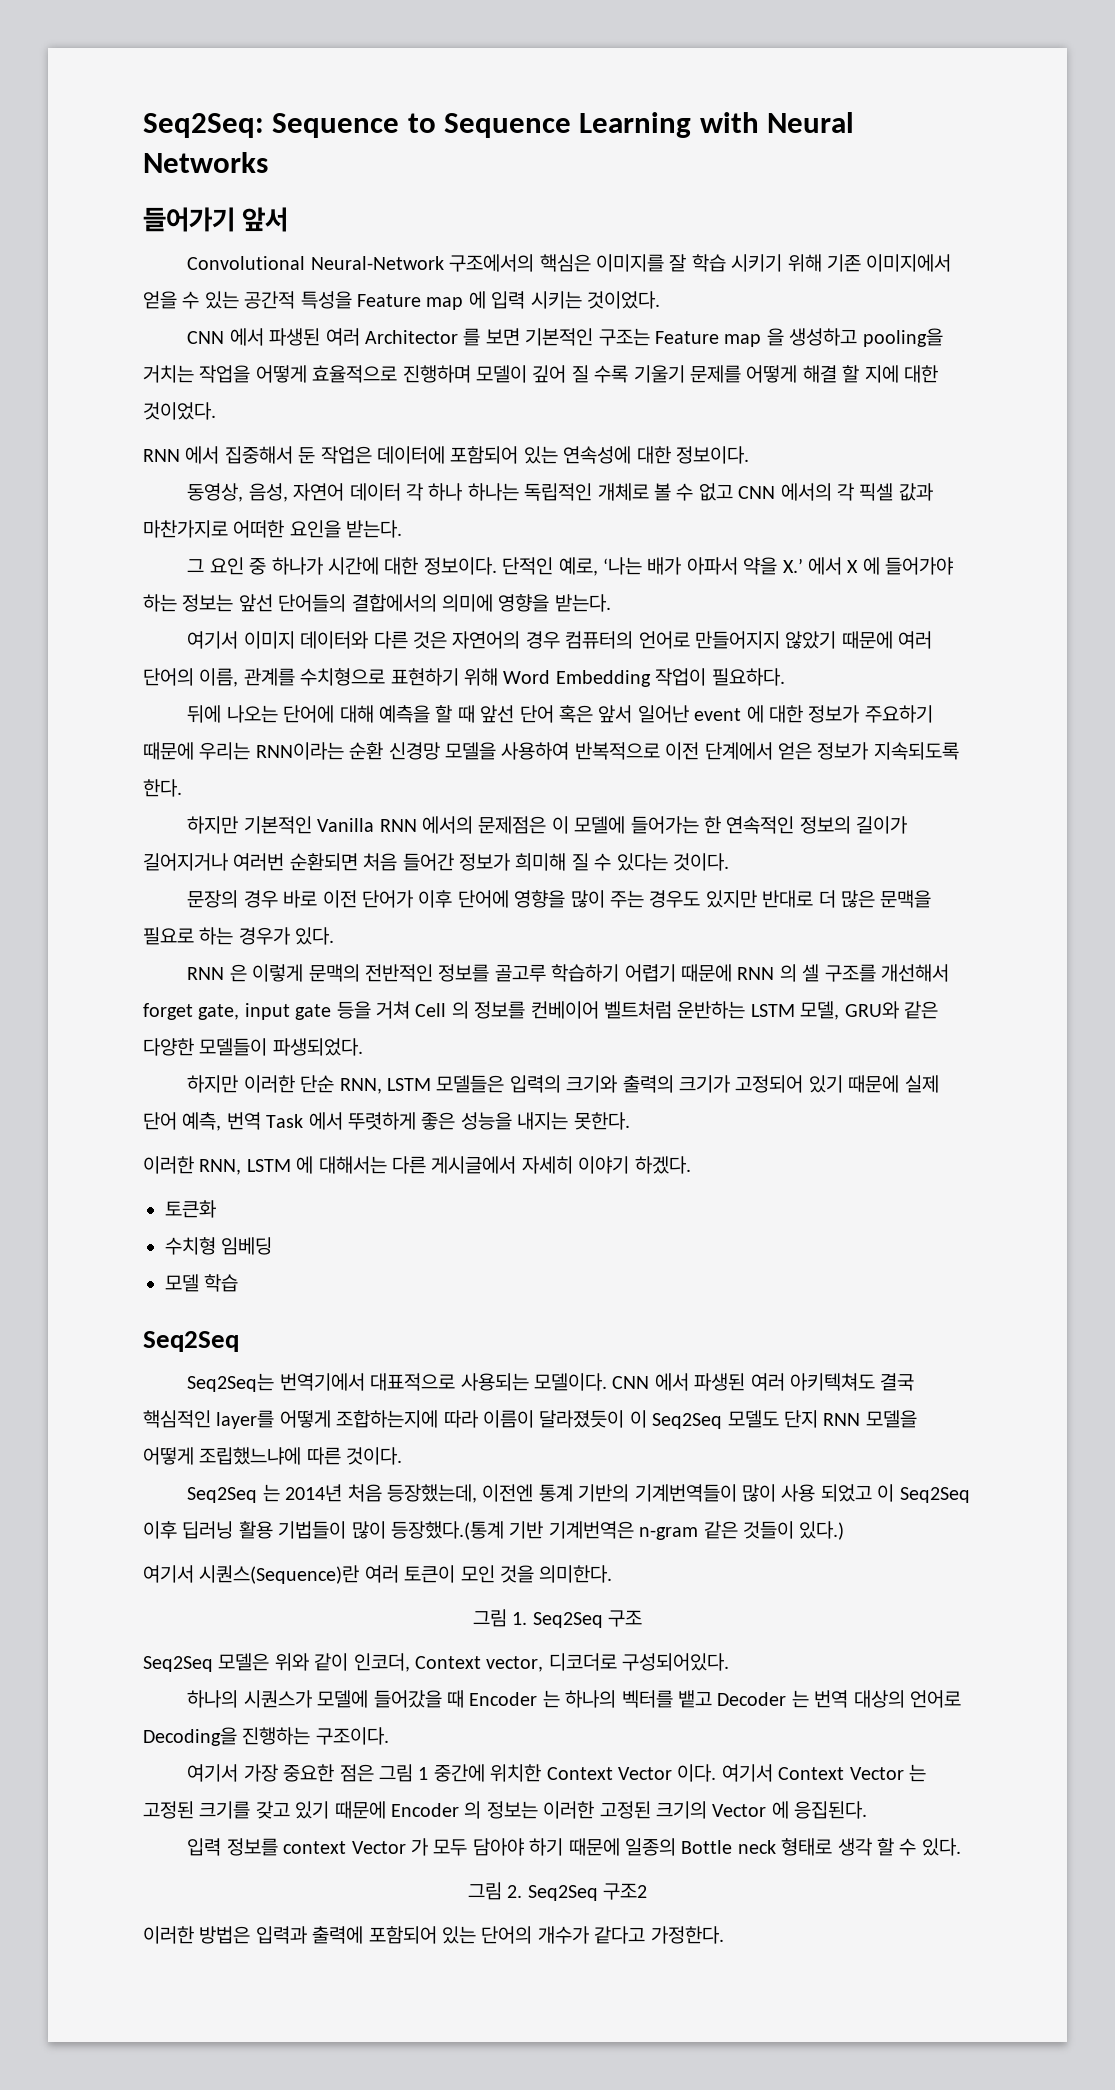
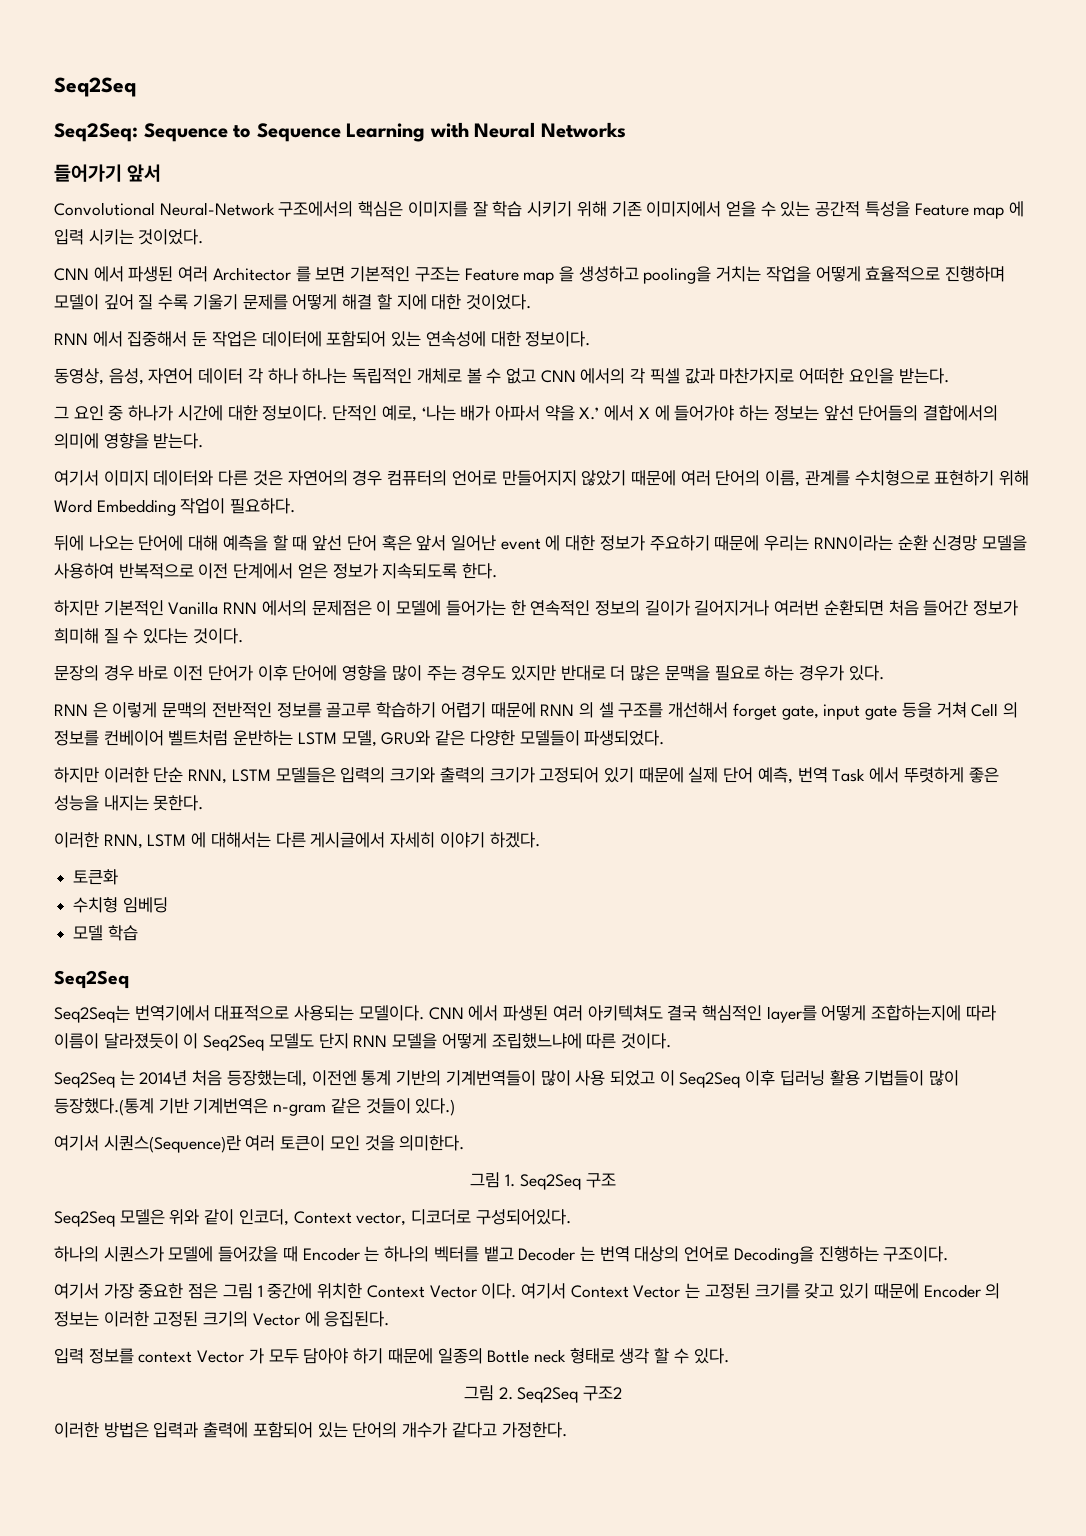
(143, 125) none -> [54,77,136,97] Seq2Seq //

